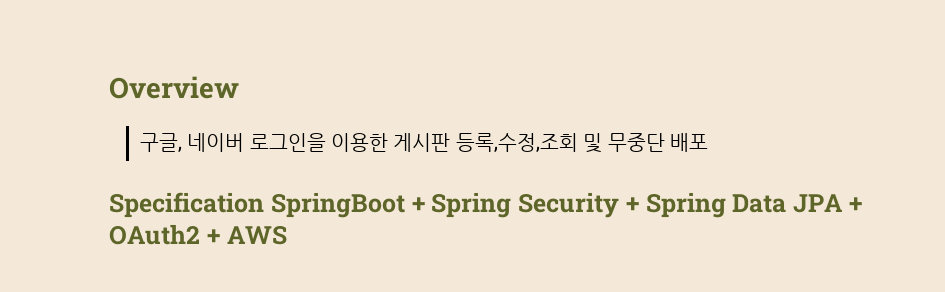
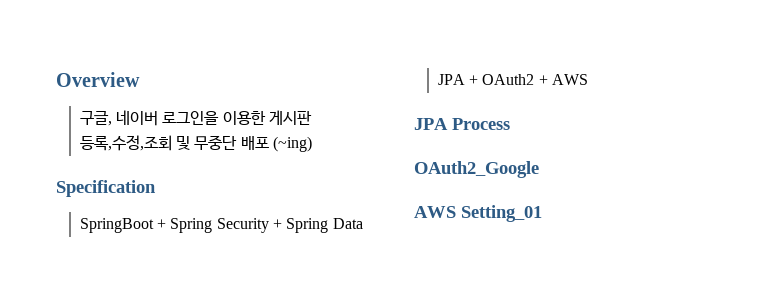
(708, 142) none -> [273,136,313,152] (~ing)
(264, 205) none -> (156, 188) //
(287, 235) none -> [414,118,510,130] [414,161,539,178] [414,205,542,222] // JPA Process // OAuth2_Google // AWS Setting_01

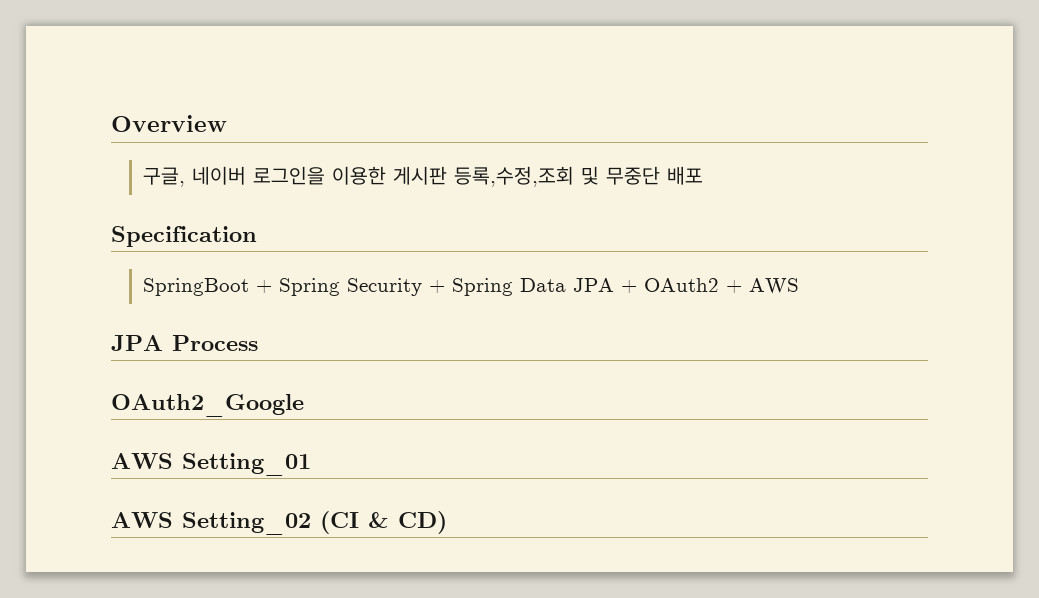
[273,136,313,152] (~ing) -> (704, 175) none
(542, 213) none -> [111,511,447,535] // AWS Setting_02 (CI & CD)

